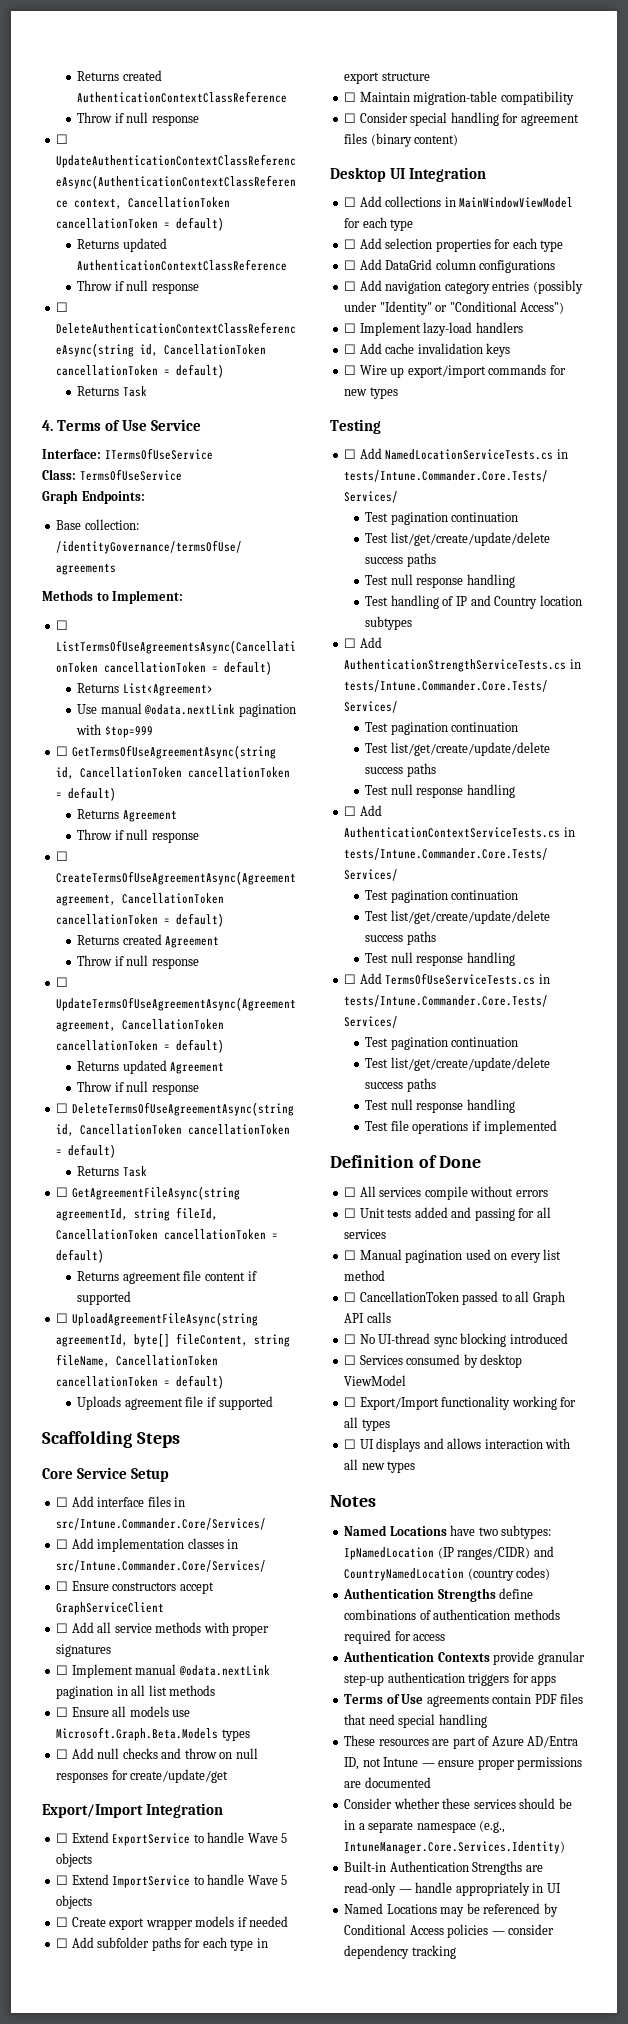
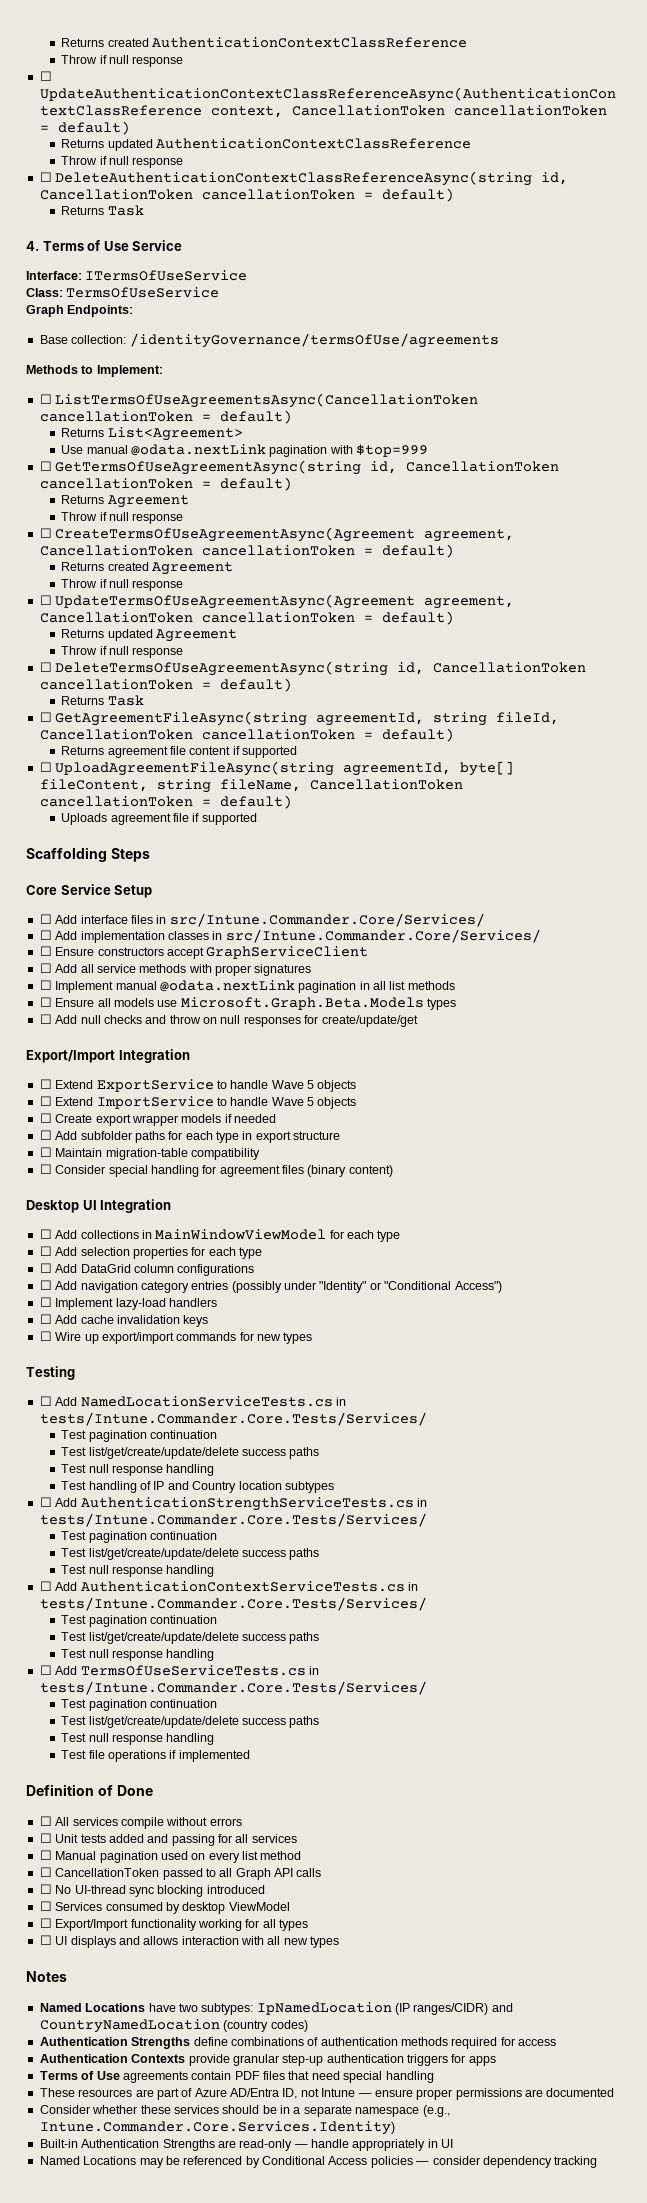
[344,1841,566,1854] IntuneManager.Core.Services.Identity) -> [39,2121,395,2135] Intune.Commander.Core.Services.Identity)

